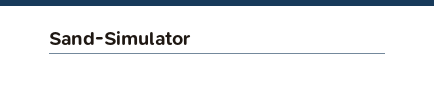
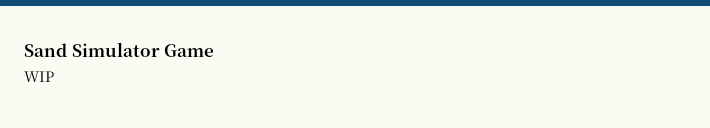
[49,31,191,45] Sand-Simulator -> [24,42,215,57] [24,71,54,82] Sand Simulator Game // WIP

